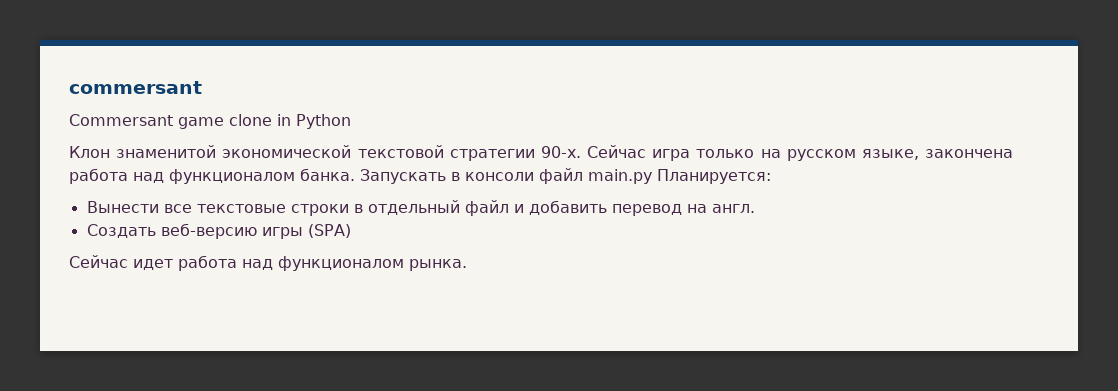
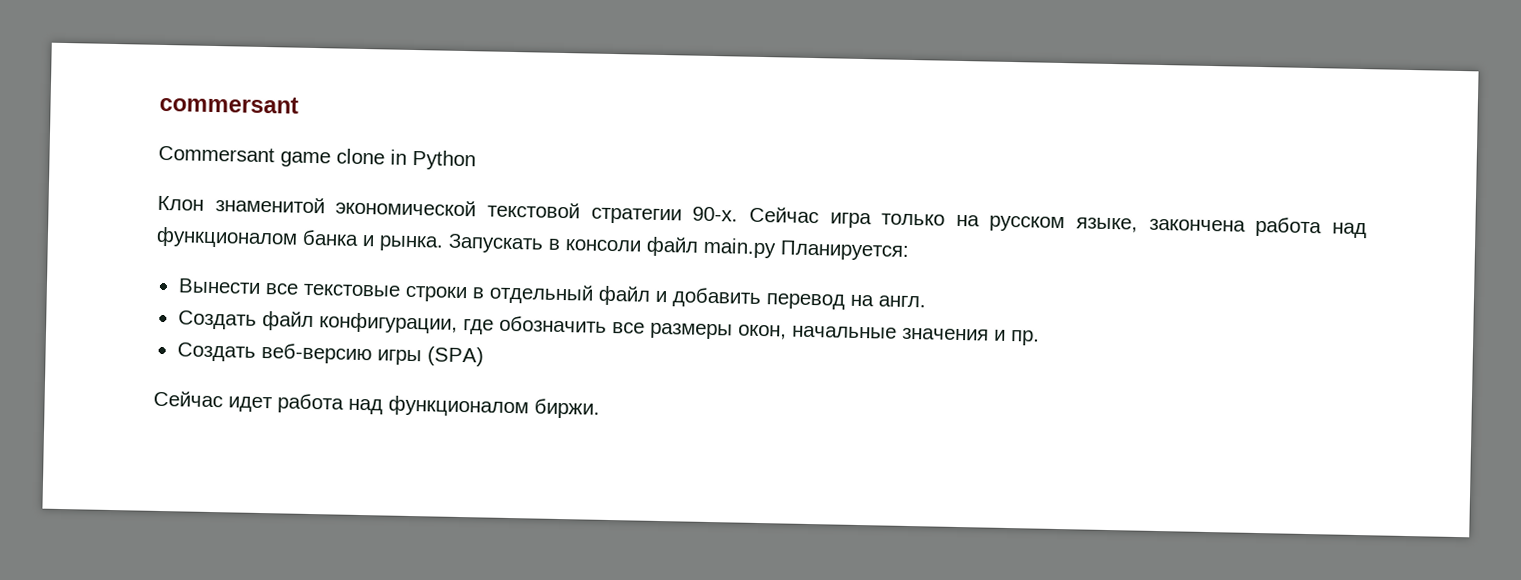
[300,168,355,181] банка. -> [302,229,444,252] банка и рынка.
(755, 208) none -> [177,310,1040,346] // Создать файл конфигурации, где обозначить все размеры окон, начальные значения и пр.
[409,259,467,271] рынка. -> [534,398,600,419] биржи.

